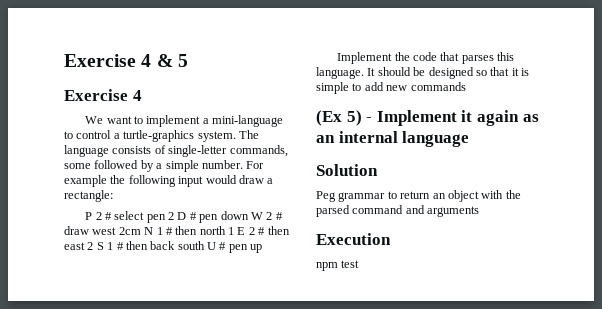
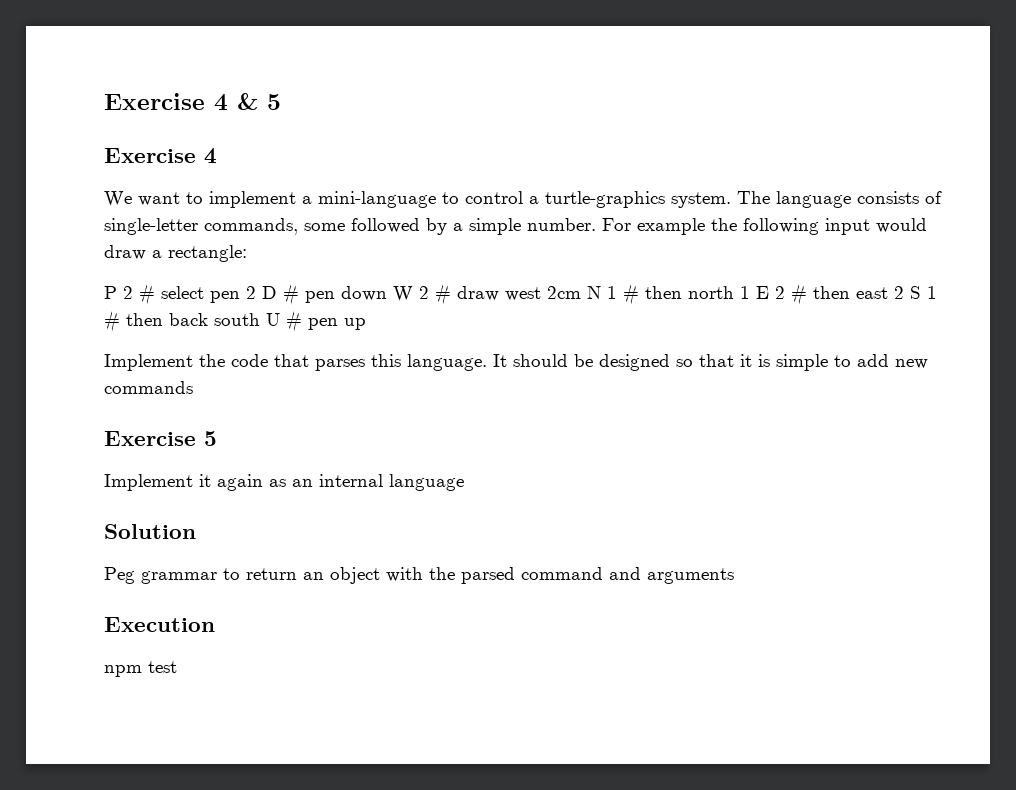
[316,110,373,126] (Ex 5) - -> [104,431,217,446] Exercise 5 //

